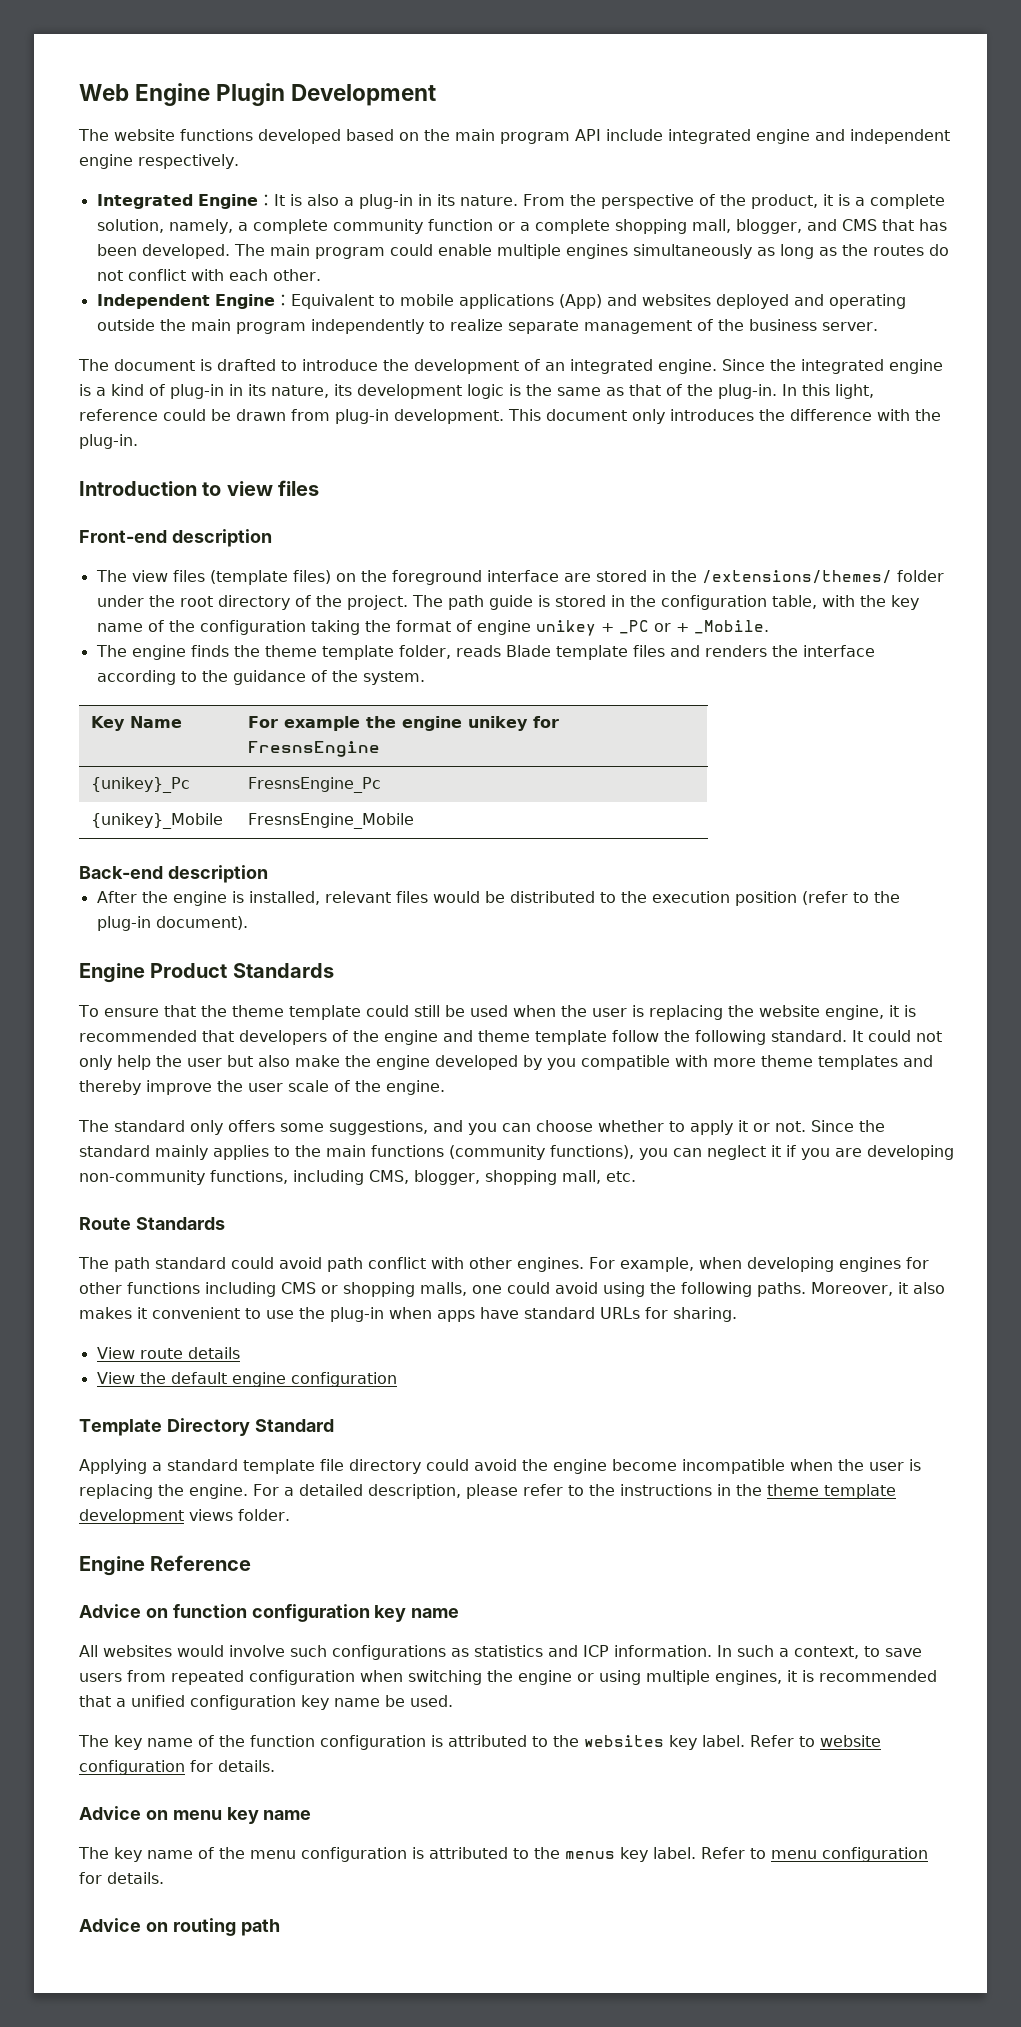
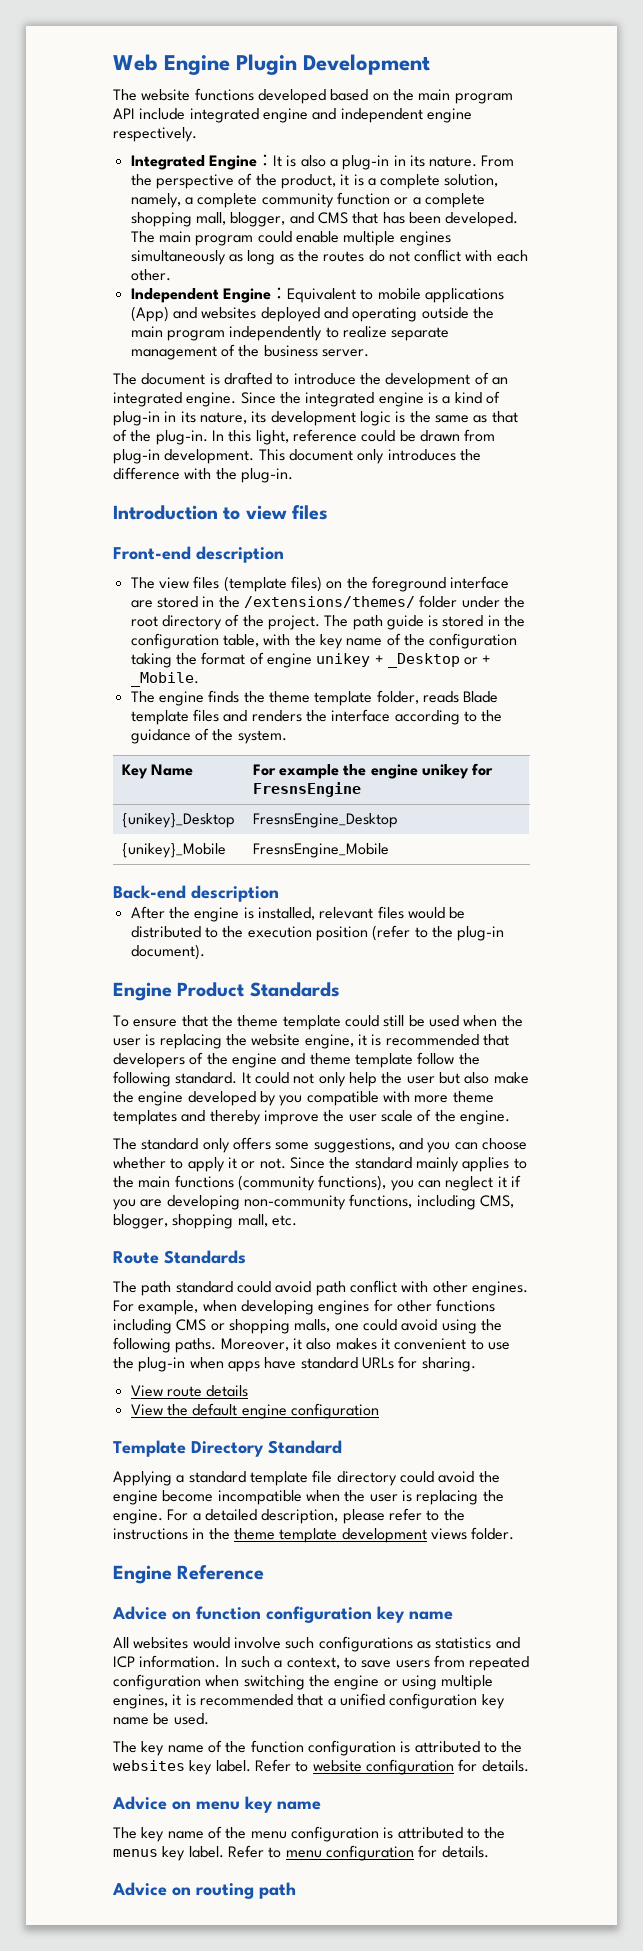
[618,620,649,634] _PC -> [387,653,460,668] _Desktop
[91,777,191,793] [248,777,382,793] {unikey}_Pc | FresnsEngine_Pc -> [121,813,235,828] [252,813,398,828] {unikey}_Desktop | FresnsEngine_Desktop

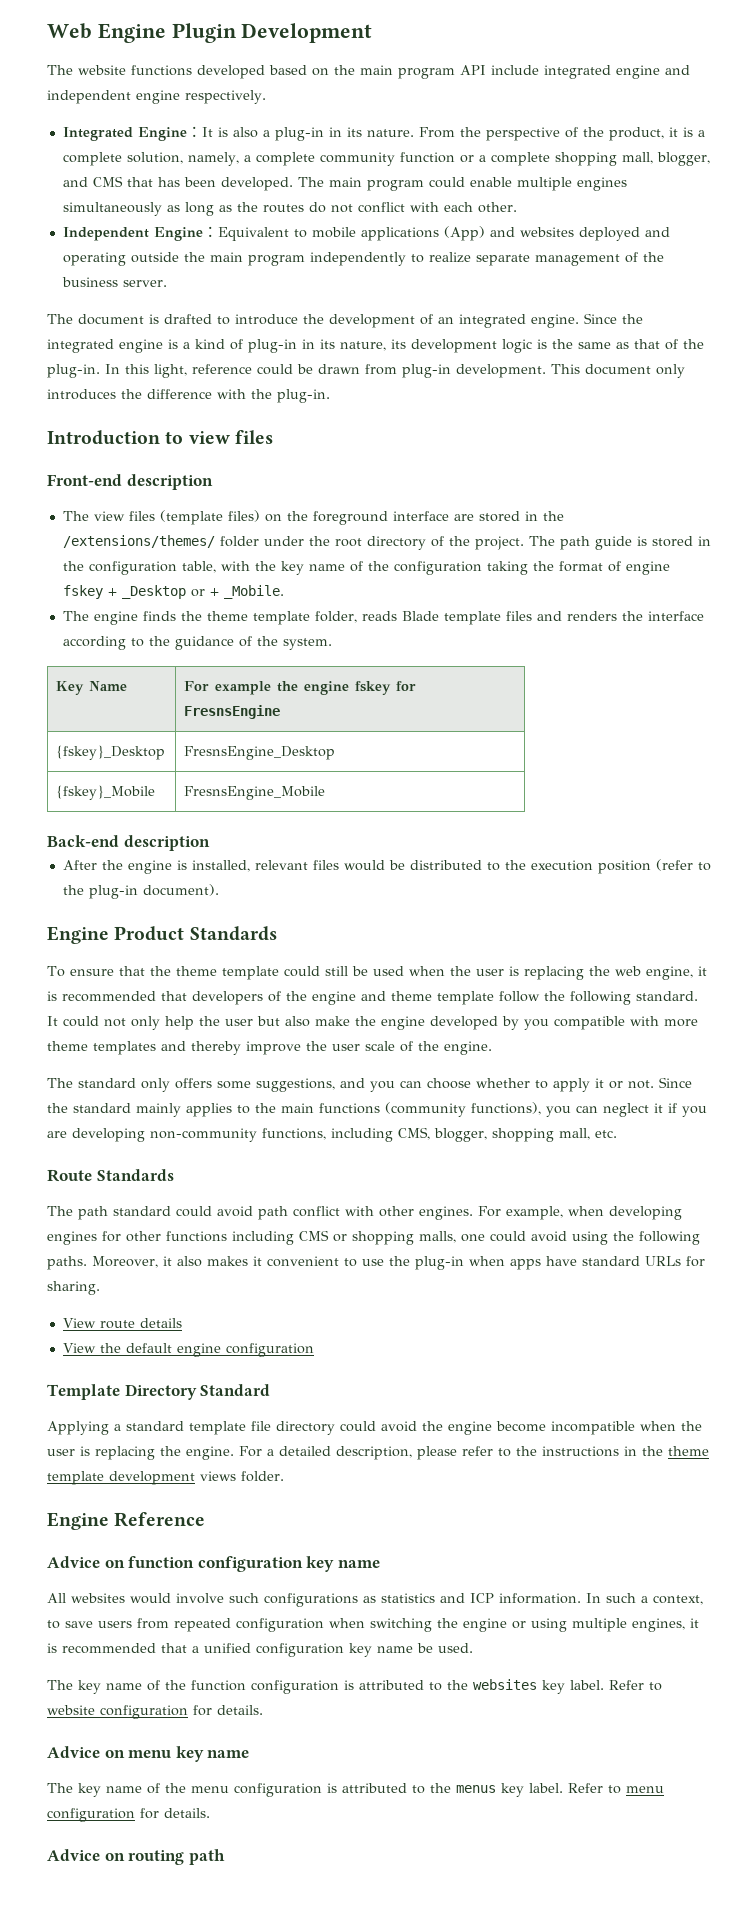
[316,653,371,667] unikey -> [62,585,103,599] fskey
[421,764,469,779] unikey -> [355,681,392,695] fskey
[121,813,235,828] {unikey}_Desktop -> [56,745,166,760] {fskey}_Desktop
[121,843,226,858] {unikey}_Mobile -> [56,785,156,800] {fskey}_Mobile
[251,1034,301,1046] website -> [614,966,641,976] web

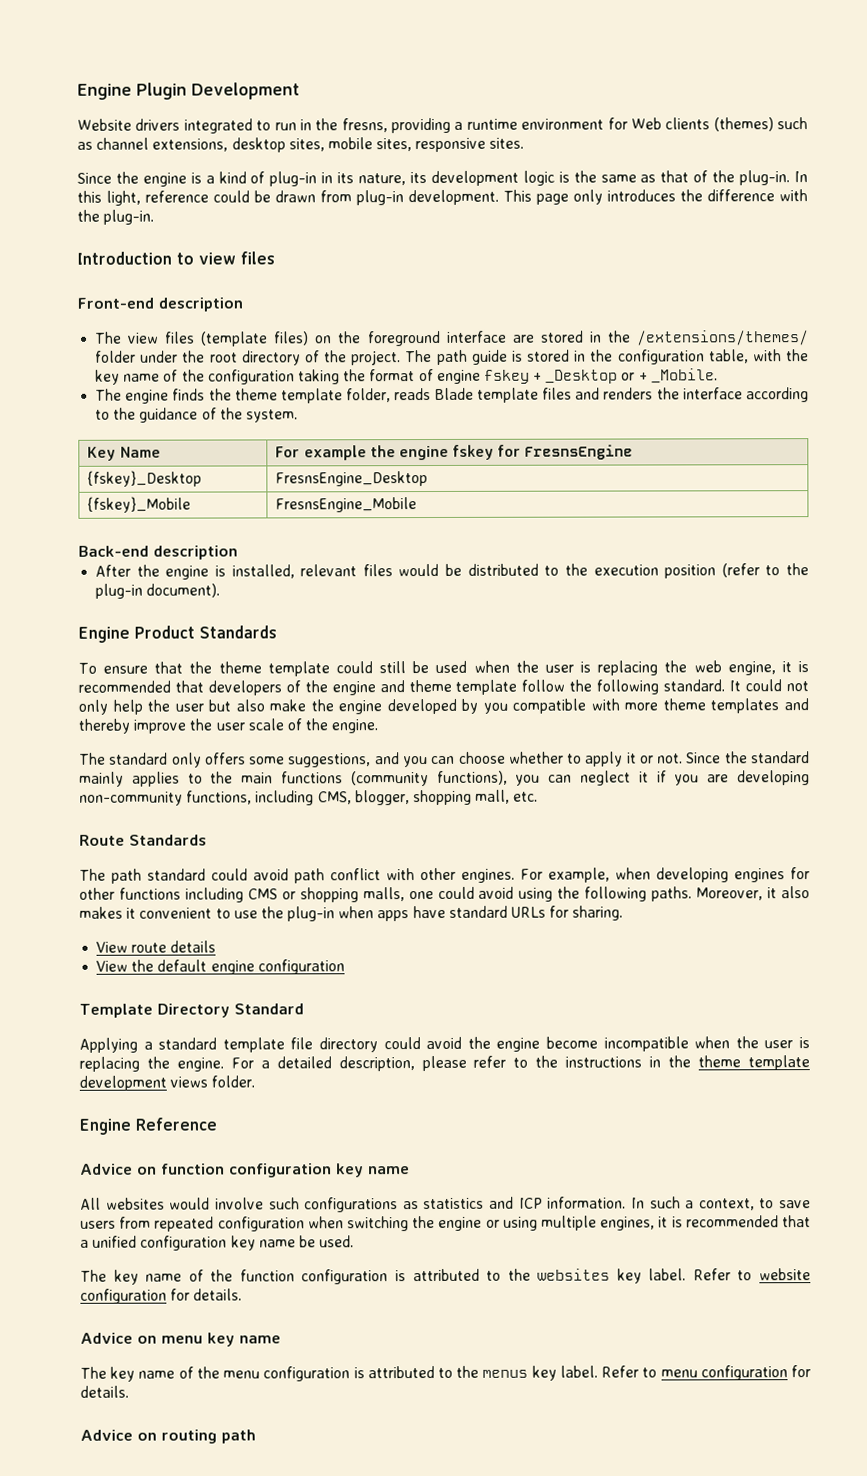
[47,23,92,39] Web -> (77, 91) none
[47,65,690,79] [47,90,266,104] [62,126,705,141] [62,152,710,166] [62,176,627,191] [62,202,517,216] [62,226,670,241] [62,252,664,266] [61,277,167,287] [47,313,643,328] [47,339,114,353] The website functions developed based on the main program API include integrated engine and independent engine respectively. // Integrated Engine：It is also a plug-in in its nature. From the perspective of the product, it is a complete solution, namely, a complete community function or a complete shopping mall, blogger, and CMS that has been developed. The main program could enable multiple engines simultaneously as long as the routes do not conflict with each other. // Independent Engine：Equivalent to mobile applications (App) and websites deployed and operating outside the main program independently to realize separate management of the business server. // The document is drafted to introduce the development of an integrated engine. Since the integrated -> [77,117,808,134] [77,137,525,153] [77,171,139,184] Website drivers integrated to run in the fresns, providing a runtime environment for Web clients (themes) such as channel extensions, desktop sites, mobile sites, responsive sites. // Since the
[585,364,651,375] document -> [536,193,569,205] page

